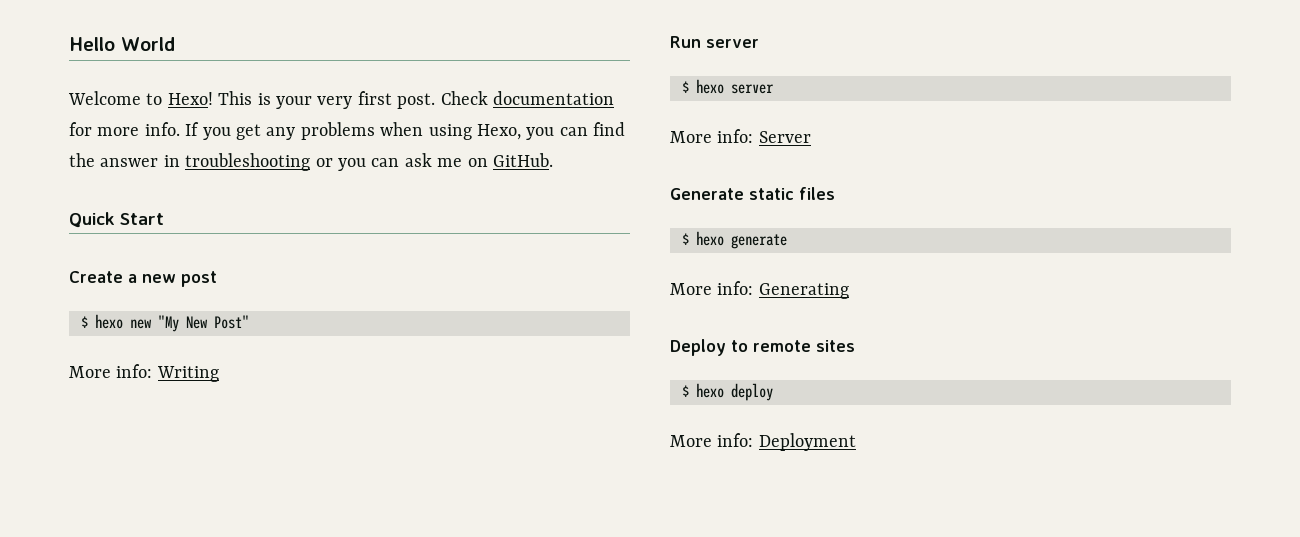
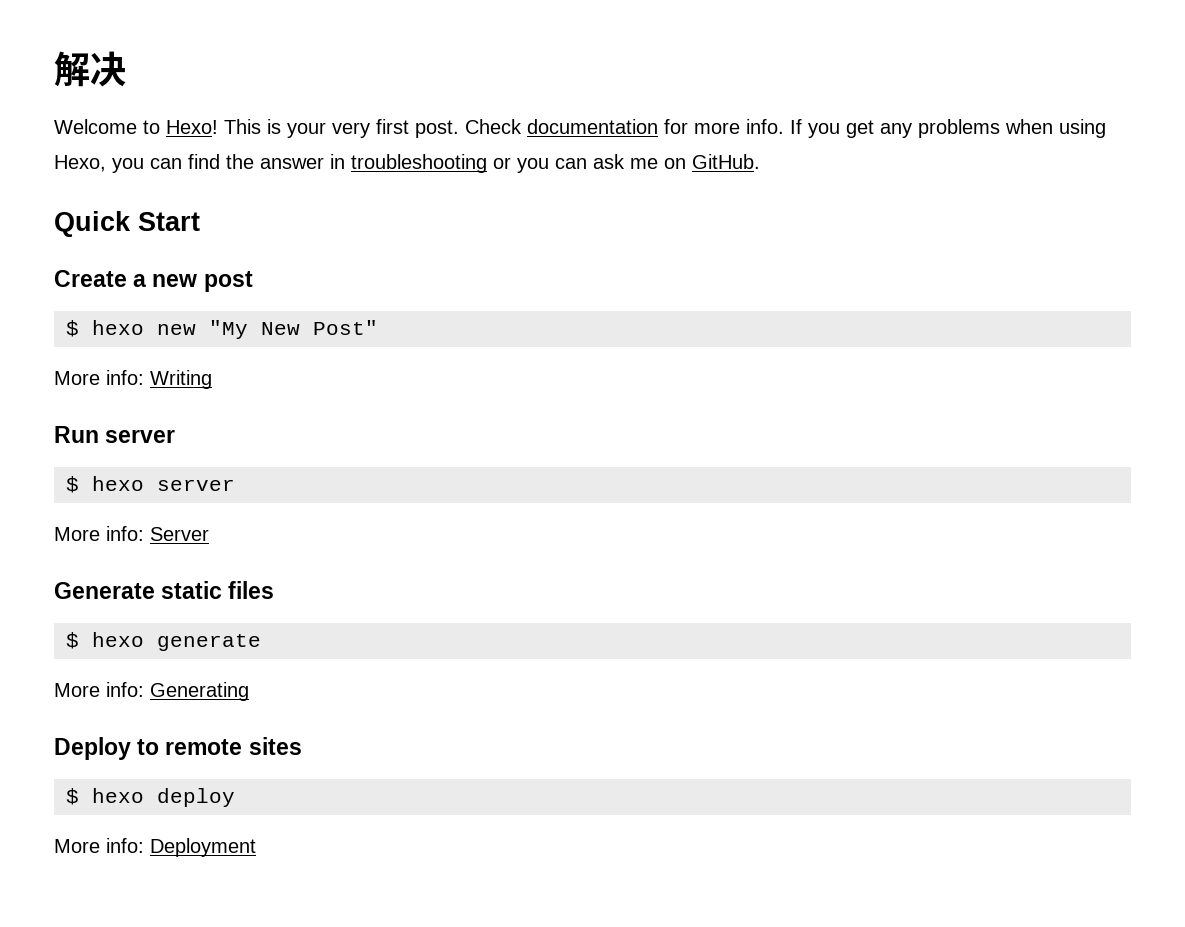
[69,37,175,51] Hello World -> [54,51,126,87] 解决

